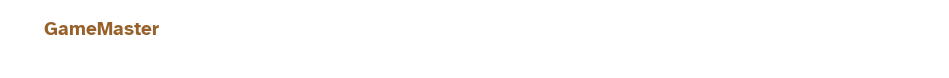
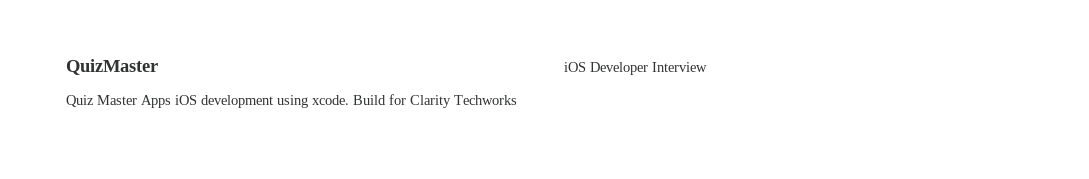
[44,22,159,35] GameMaster -> [66,59,158,75] [66,94,517,108] [564,62,707,75] QuizMaster // Quiz Master Apps iOS development using xcode. Build for Clarity Techworks iOS Developer Interview

